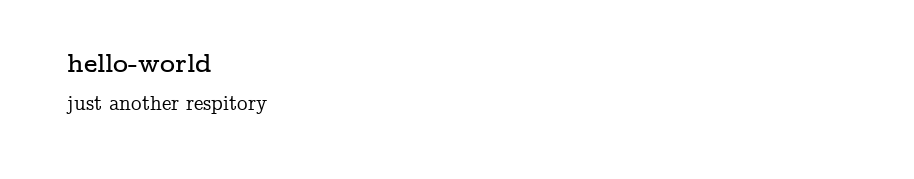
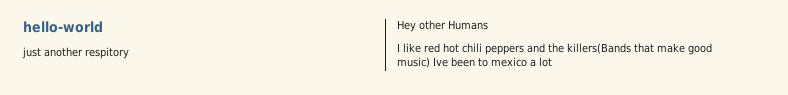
(267, 105) none -> [397,20,488,32] [397,43,712,55] [397,57,552,68] // Hey other Humans // I like red hot chili peppers and the killers(Bands that make good music) Ive been to mexico a lot

